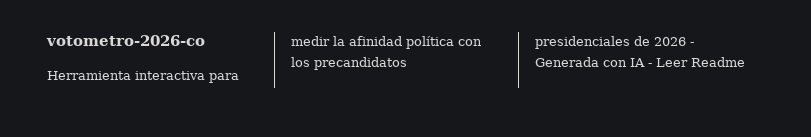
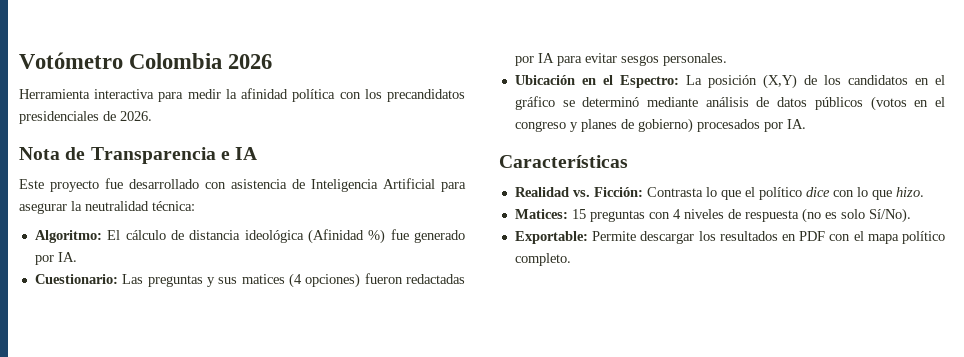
[46,35,205,46] votometro-2026-co -> [19,52,273,69] Votómetro Colombia 2026
[654,37,694,46] [535,57,745,67] 2026 - Generada con IA - Leer Readme -> [120,111,152,121] [19,147,258,164] [19,178,466,192] [19,201,195,214] [34,229,466,244] [34,252,77,265] [34,273,466,288] [514,53,727,66] [514,74,945,89] [514,96,945,111] [514,118,806,133] [499,155,628,168] [514,187,924,200] [514,208,911,223] [514,231,945,244] [514,253,571,266] 2026. // Nota de Transparencia e IA // Este proyecto fue desarrollado con asistencia de Inteligencia Artificial para asegurar la neutralidad técnica: // Algoritmo: El cálculo de distancia ideológica (Afinidad %) fue generado por IA. // Cuestionario: Las preguntas y sus matices (4 opciones) fueron redactadas por IA para evitar sesgos personales. // Ubicación en el Espectro: La posición (X,Y) de los candidatos en el gráfico se determinó mediante análisis de datos públicos (votos en el congreso y planes de gobierno) procesados por IA. // Características // Realidad vs. Ficción: Contrasta lo que el político dice con lo que hizo. // Matices: 15 preguntas con 4 niveles de respuesta (no es solo Sí/No). // Exportable: Permite descargar los resultados en PDF con el mapa político completo.

